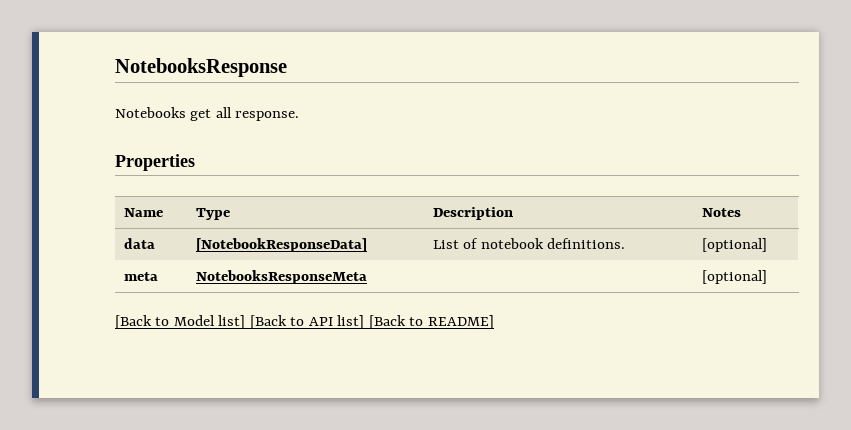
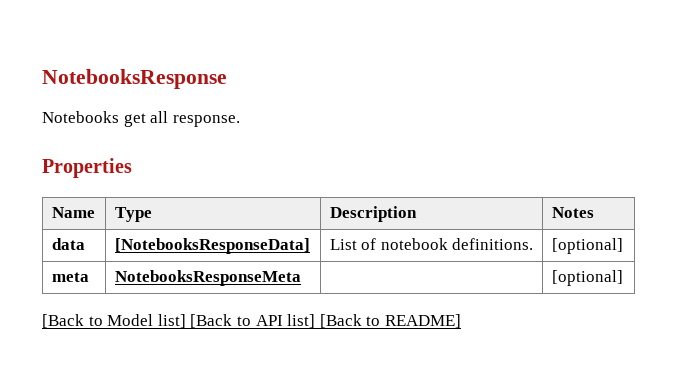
[195,238,367,252] [NotebookResponseData] -> [114,238,310,254] [NotebooksResponseData]

